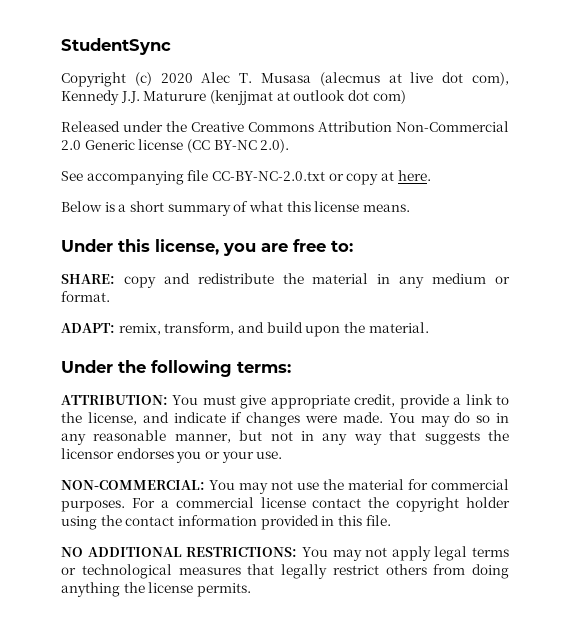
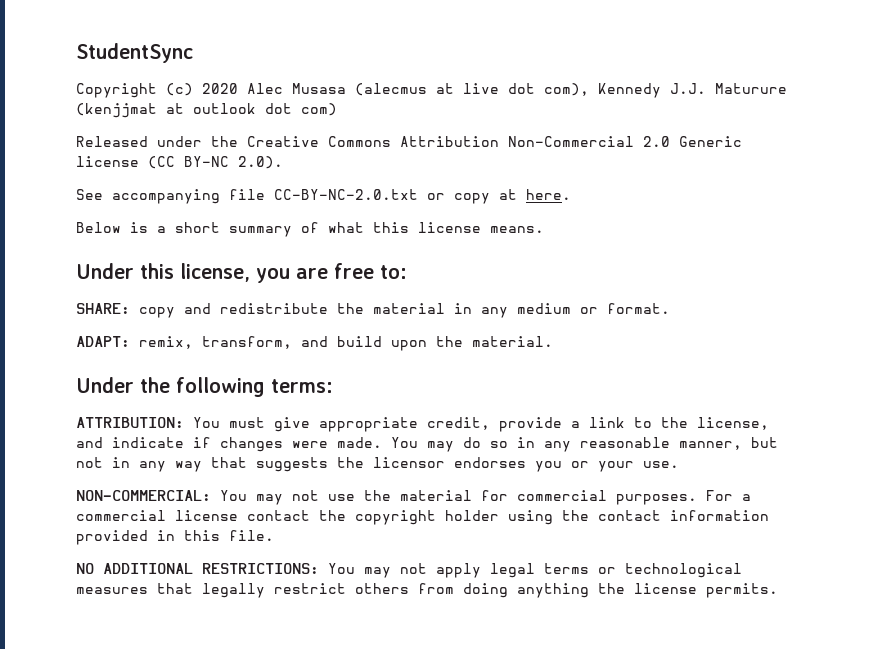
[239,73,253,83] T. -> (283, 88) none

